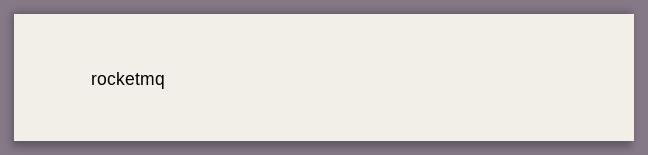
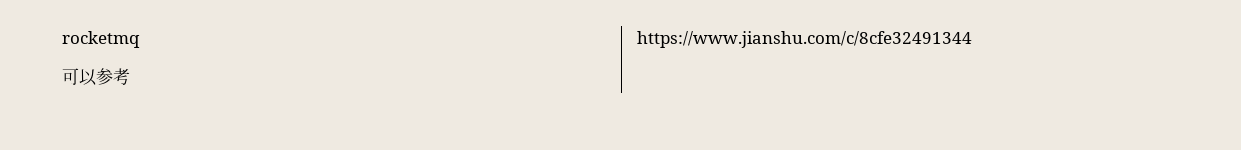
(165, 80) none -> [62,68,130,86] [637,31,972,48] // 可以参考 // https://www.jianshu.com/c/8cfe32491344

